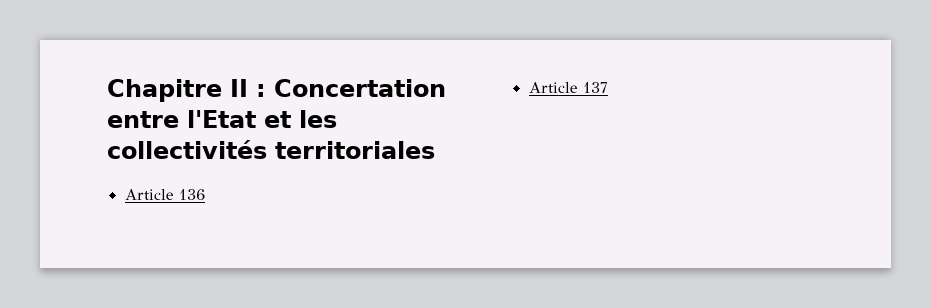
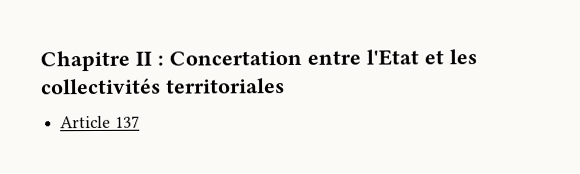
[124,189,205,200] // Article 136 -> (285, 86) none

